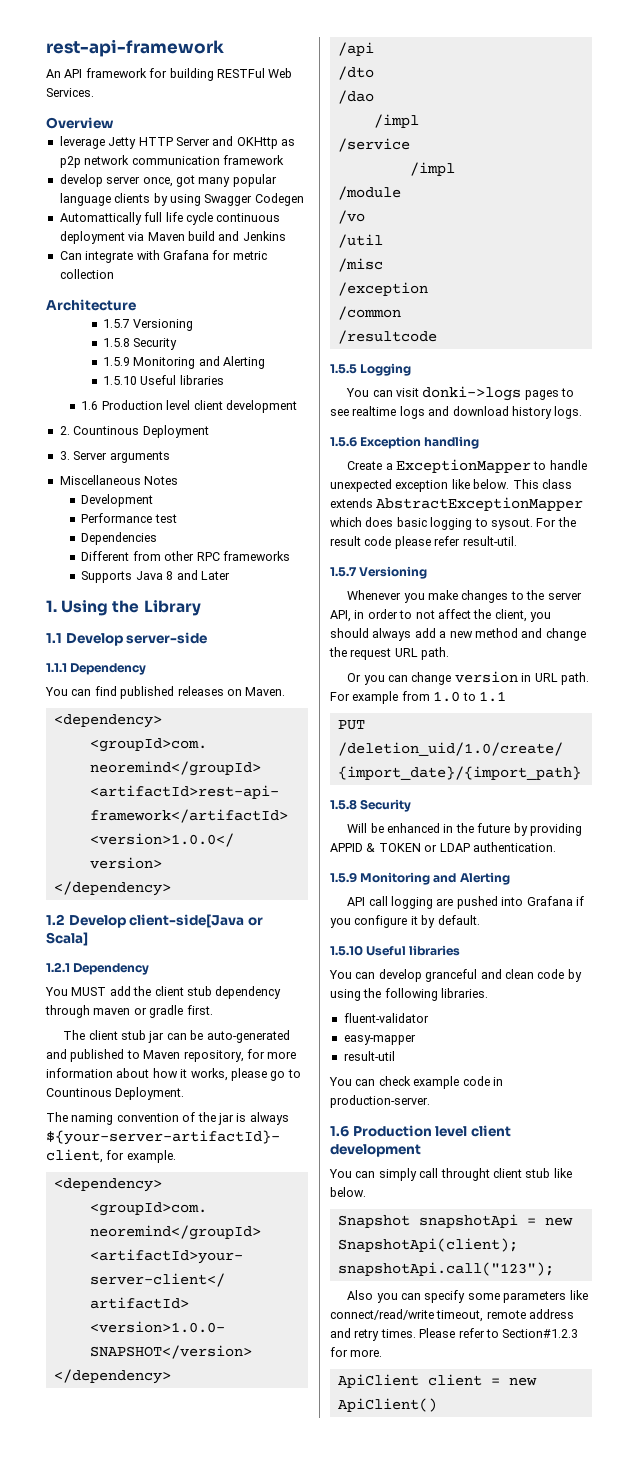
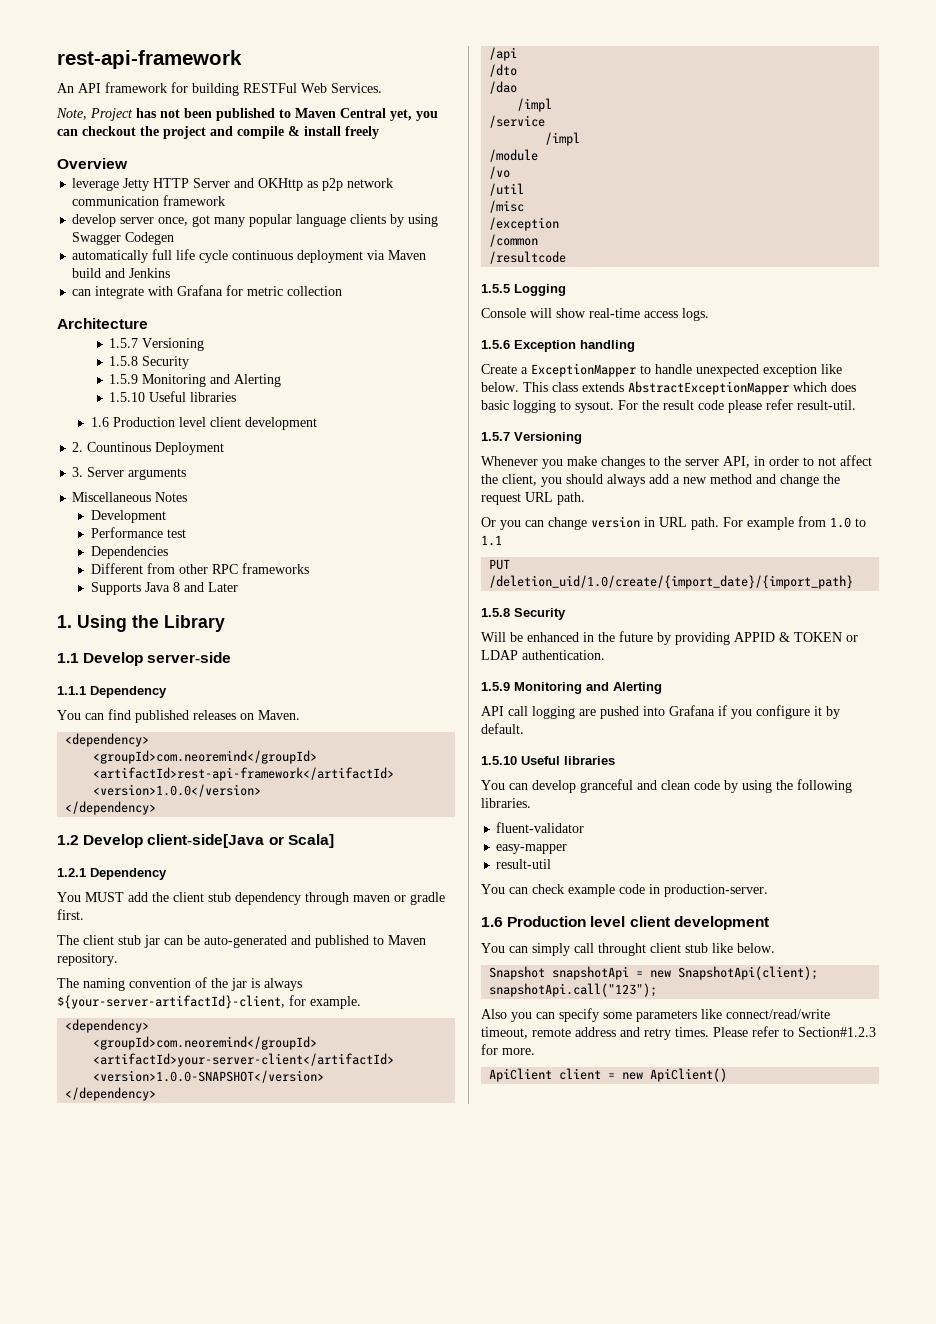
(94, 92) none -> [56,108,438,121] [57,126,379,139] // Note, Project has not been published to Maven Central yet, you can checkout the project and compile & install freely
[59,212,142,225] Automattically -> [72,250,149,263] automatically
[59,251,82,260] Can -> [72,289,92,296] can
[183,1049,297,1062] [46,1068,301,1081] [46,1087,185,1100] repository, for more information about how it works, please go to Countinous Deployment. -> [57,953,118,966] repository.
[346,386,575,401] [330,406,552,419] You can visit donki->logs pages to see realtime logs and download history -> [481,308,678,318] Console will show real-time access

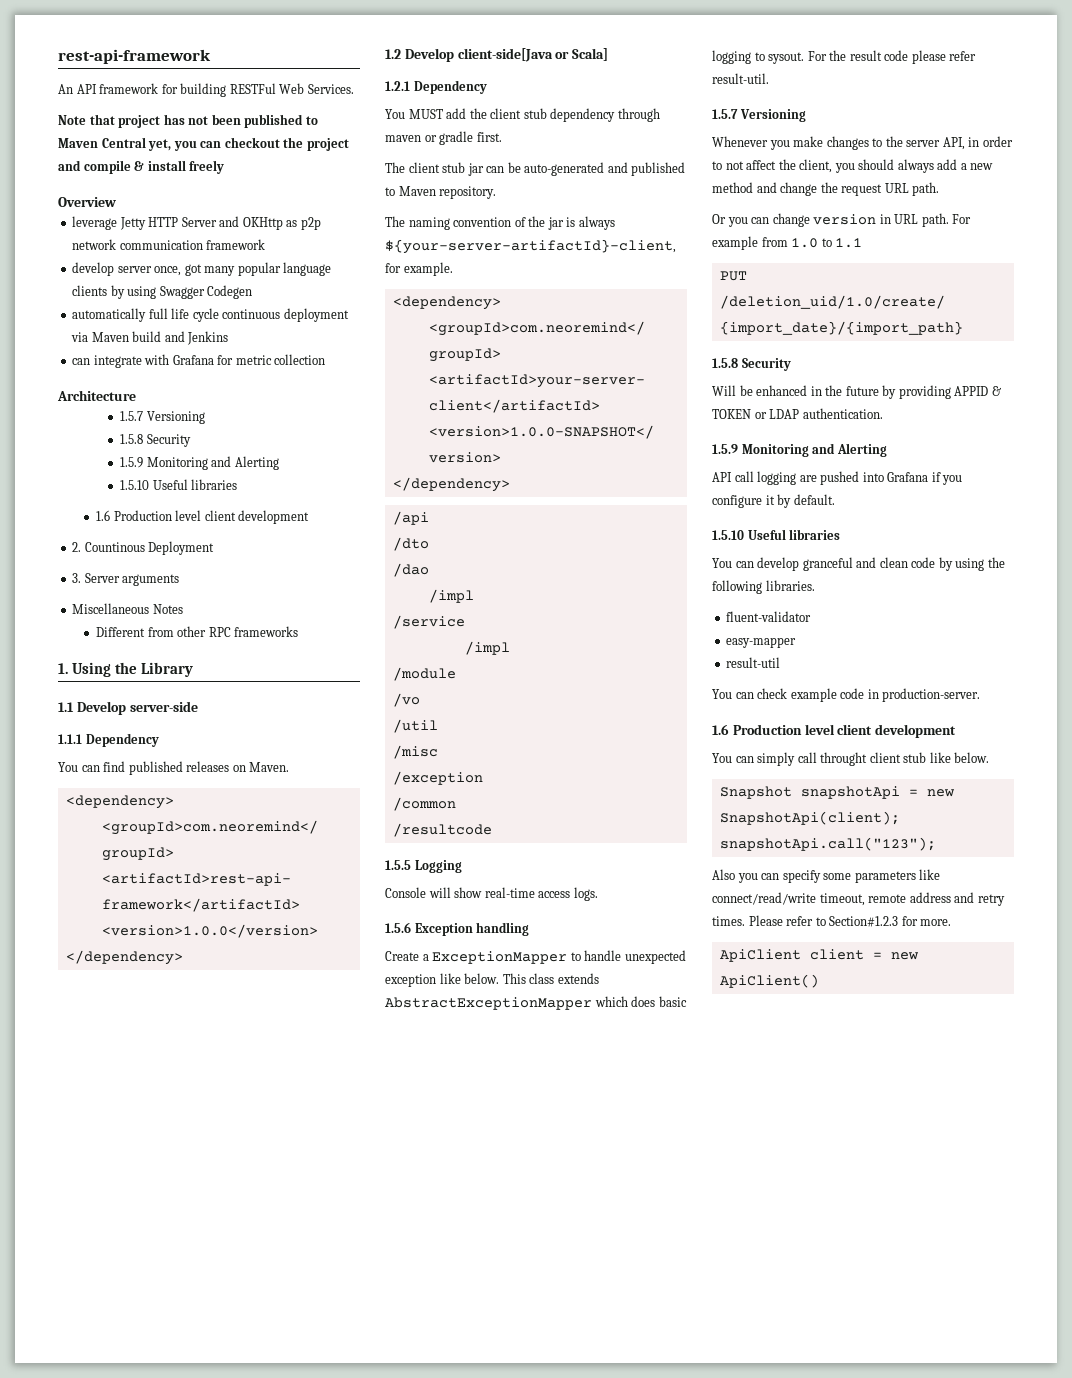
[56,108,133,121] Note, Project -> [58,114,161,128] Note that project
[90,510,166,523] [90,527,186,538] [90,546,168,559] // Development // Performance test // Dependencies -> (183, 609) none
[90,582,238,595] // Supports Java 8 and Later -> (299, 631) none

